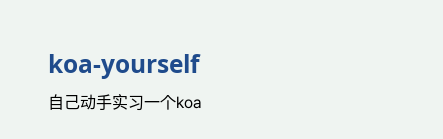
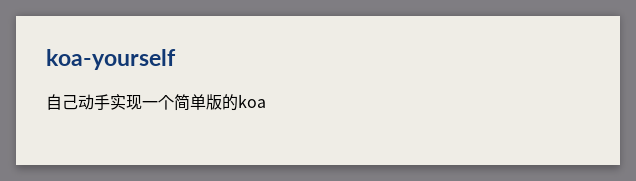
[128,95,176,111] 习一个 -> [126,94,238,111] 现一个简单版的

